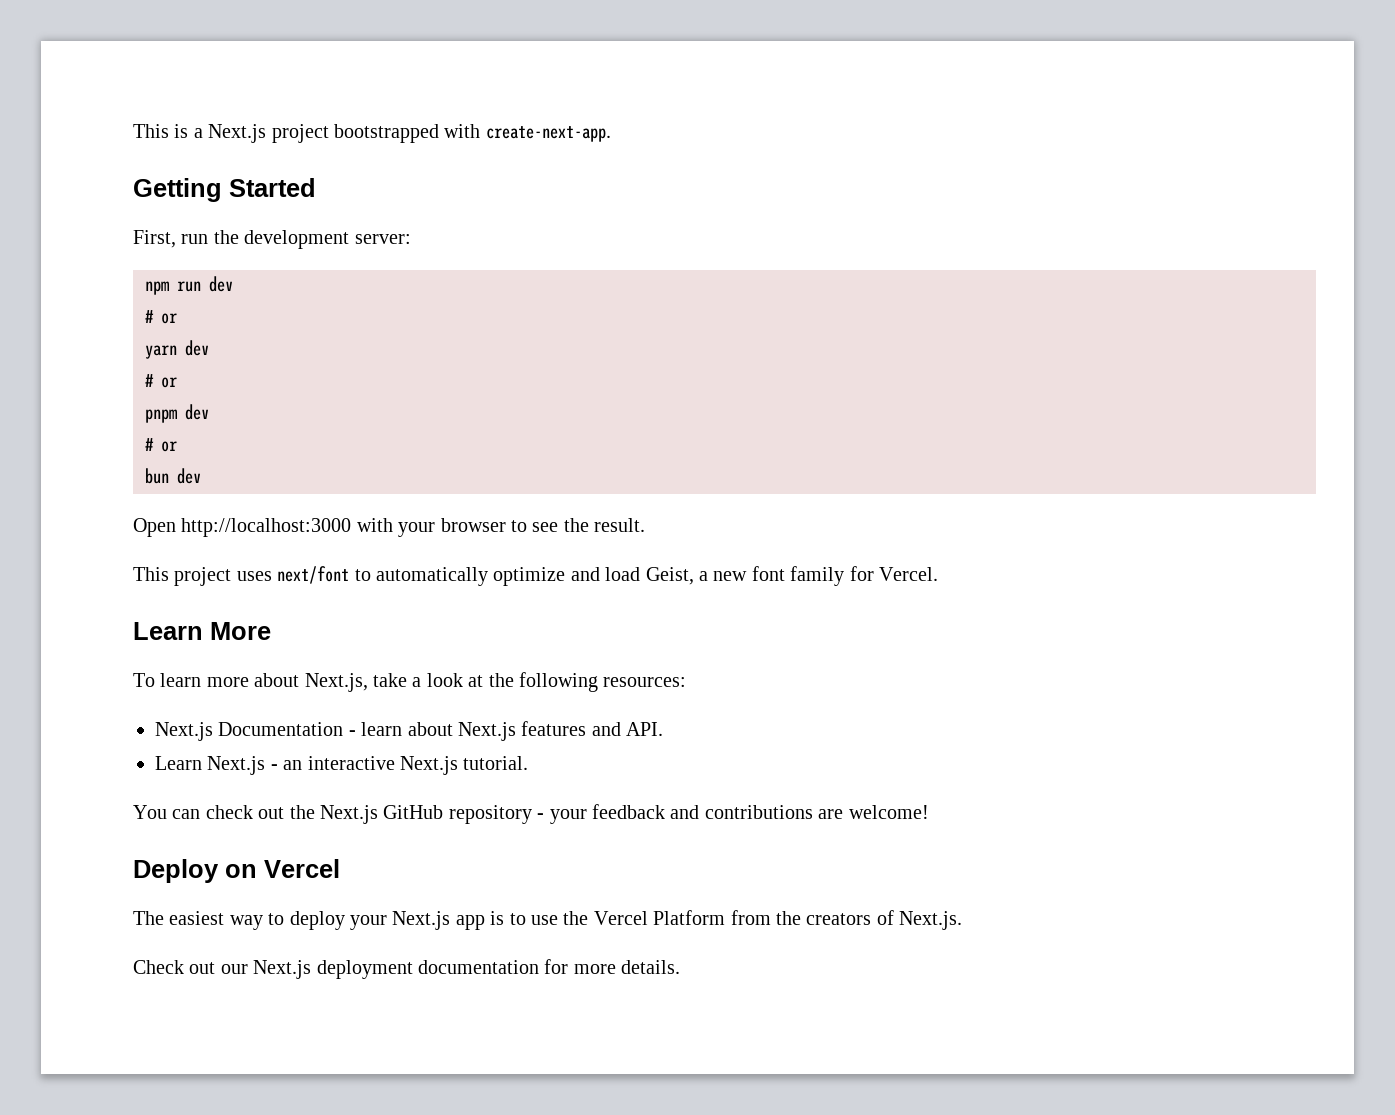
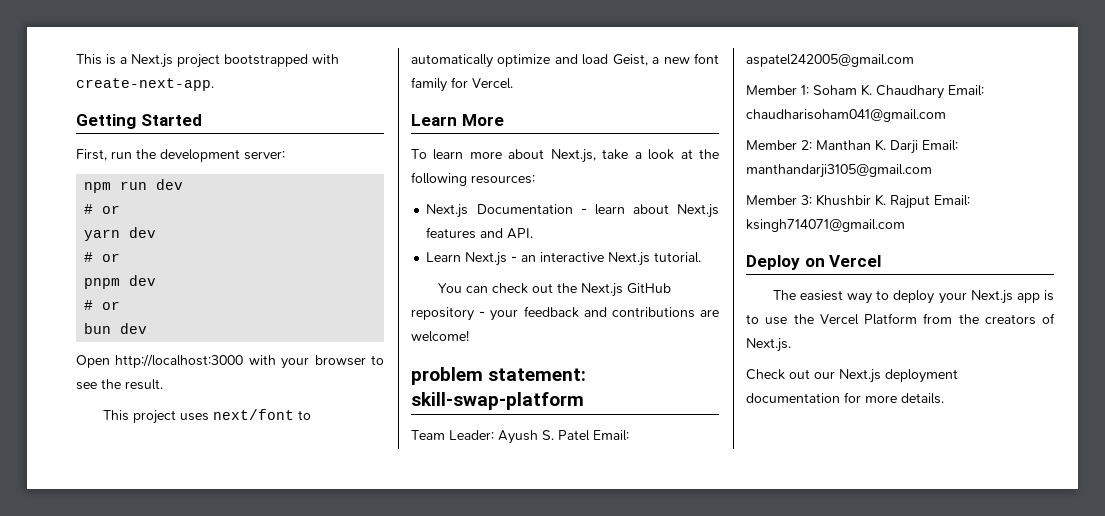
(929, 812) none -> [411,367,587,385] [411,392,584,410] [411,430,629,444] [746,54,914,67] [746,84,984,99] [746,109,946,122] [746,139,958,154] [746,164,932,178] [746,194,970,209] [746,219,905,232] // problem statement: skill-swap-platform // Team Leader: Ayush S. Patel Email: aspatel242005@gmail.com // Member 1: Soham K. Chaudhary Email: chaudharisoham041@gmail.com // Member 2: Manthan K. Darji Email: manthandarji3105@gmail.com // Member 3: Khushbir K. Rajput Email: ksingh714071@gmail.com

